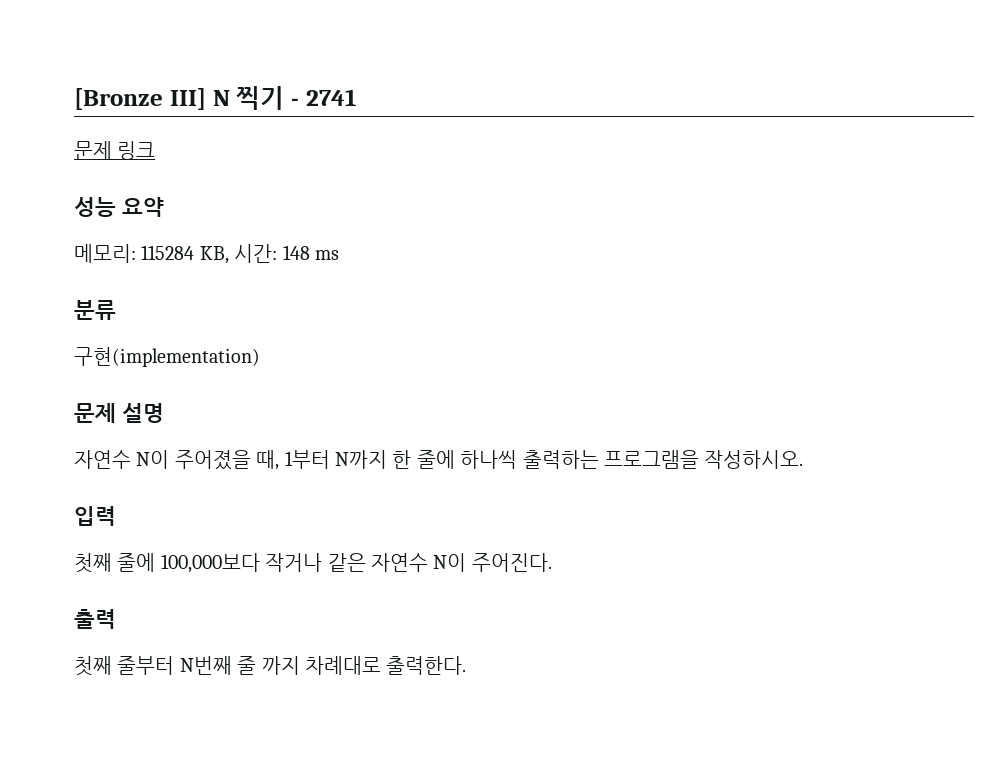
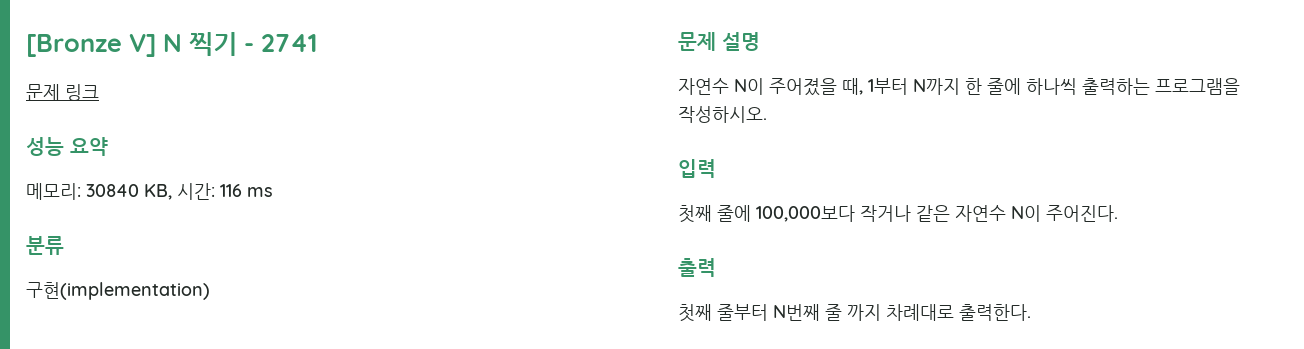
[169,88,206,110] III] -> [129,34,156,57] V]
[141,245,195,260] 115284 -> [86,184,139,197] 30840
[282,245,310,260] 148 -> [220,184,242,197] 116

